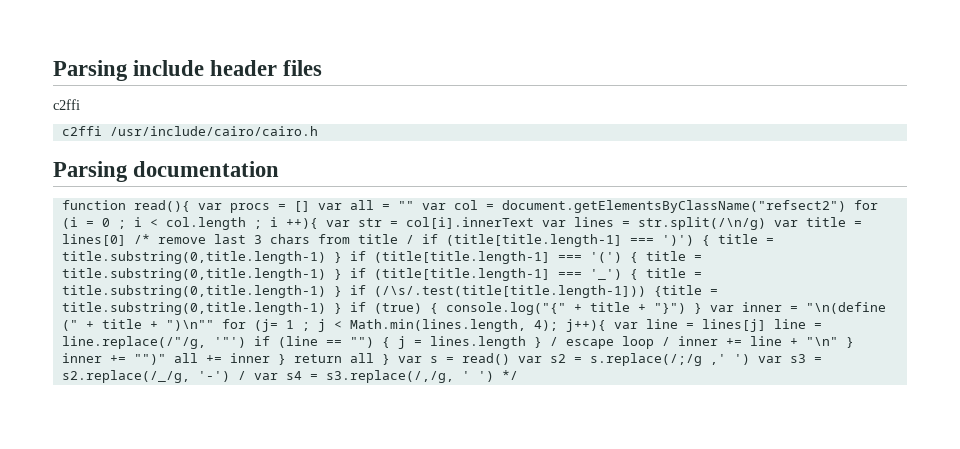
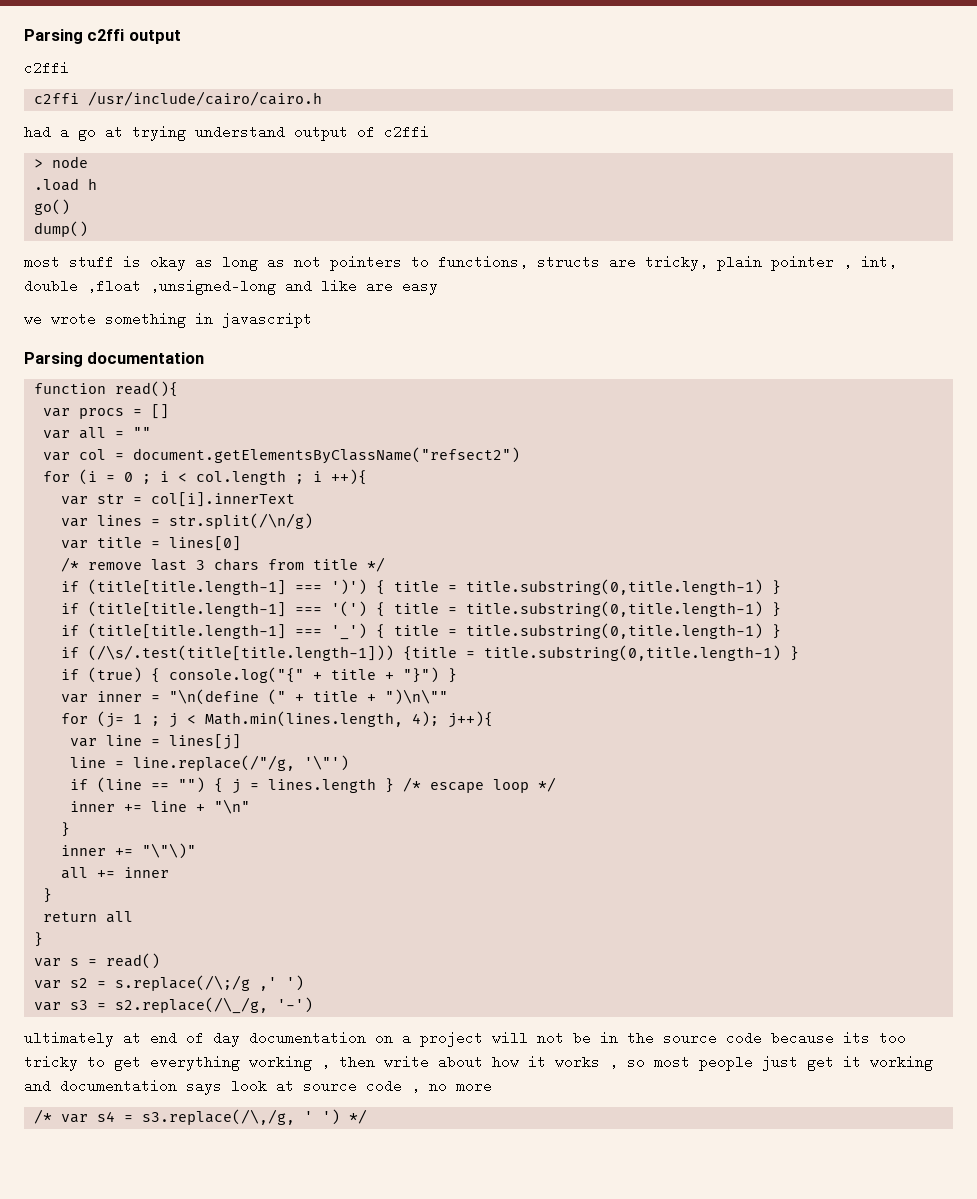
[53,60,323,81] Parsing include header files -> [24,29,181,44] Parsing c2ffi output
(318, 131) none -> [24,125,429,141] [33,156,88,168] [33,178,97,191] [33,199,70,215] [33,221,88,237] [24,255,897,271] [24,279,438,295] [24,312,312,328] // had a go at trying understand output of c2ffi // > node // .load h // go() // dump() // most stuff is okay as long as not pointers to functions, structs are tricky, plain pointer , int, double ,float ,unsigned-long and like are easy // we wrote something in javascript
(190, 206) none -> (178, 389) //
(310, 206) none -> (169, 411) //
(414, 205) none -> (151, 432) //
(846, 206) none -> (520, 455) //
(318, 223) none -> (367, 477) //
(534, 223) none -> (295, 499) //
(766, 223) none -> (313, 521) //
(126, 240) none -> (241, 543) //
[405,235,414,244] / -> [366,557,385,572] */ //
(342, 257) none -> (781, 587) //
(342, 274) none -> (781, 609) //
(342, 291) none -> (781, 631) //
(342, 308) none -> (799, 653) //
(702, 308) none -> (457, 675) //
[165,320,214,331] ")\n"" -> [384,689,448,705] ")\n\"" //
(606, 325) none -> (493, 719) //
(766, 325) none -> (241, 742) //
[213,337,246,348] '"') -> [303,755,349,771] '\"') //
[549,337,558,346] / -> [402,777,421,792] /*
[661,337,670,346] / -> [537,777,556,792] */ //
[845,337,854,348] [61,353,166,365] } inner += "")" -> [60,822,70,837] [60,843,196,859] // } // inner += "\"\)" //
[277,354,286,365] } -> [42,888,52,903] // } //
[381,354,390,365] } -> [33,932,43,947] // } //
(510, 359) none -> (160, 961) //
[589,353,702,366] s.replace(/;/g -> [114,975,250,991] s.replace(/\;/g
(750, 359) none -> (304, 983) //
[61,370,190,383] s2.replace(/_/g, -> [114,997,268,1014] s2.replace(/\_/g,
[237,371,246,380] / -> [24,1031,906,1047] [24,1055,933,1071] [24,1079,492,1095] [33,1109,52,1124] // ultimately at end of day documentation on a project will not be in the source code because its too tricky to get everything working , then write about how it works , so most people just get it working and documentation says look at source code , no more // /*
[325,370,454,383] s3.replace(/,/g, -> [141,1109,295,1125] s3.replace(/\,/g,

